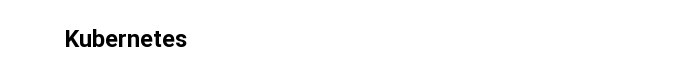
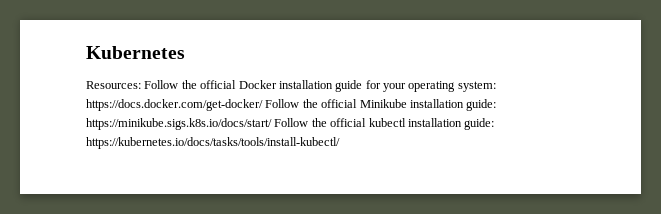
(187, 38) none -> [86,80,496,92] [86,99,497,111] [86,118,495,130] [86,137,340,149] // Resources: Follow the official Docker installation guide for your operating system: https://docs.docker.com/get-docker/ Follow the official Minikube installation guide: https://minikube.sigs.k8s.io/docs/start/ Follow the official kubectl installation guide: https://kubernetes.io/docs/tasks/tools/install-kubectl/

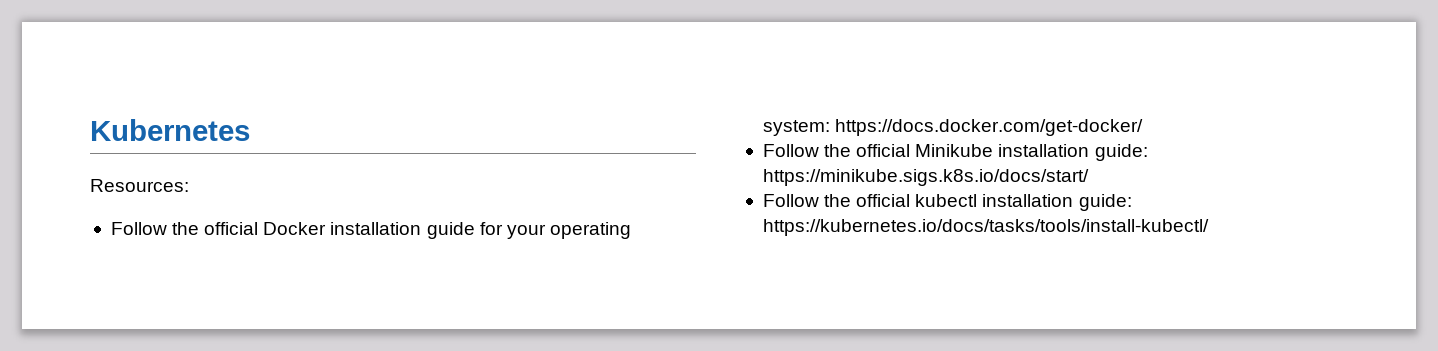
(141, 85) none -> (189, 185) //
(263, 105) none -> (1144, 127) //
(272, 124) none -> (1089, 177) //

